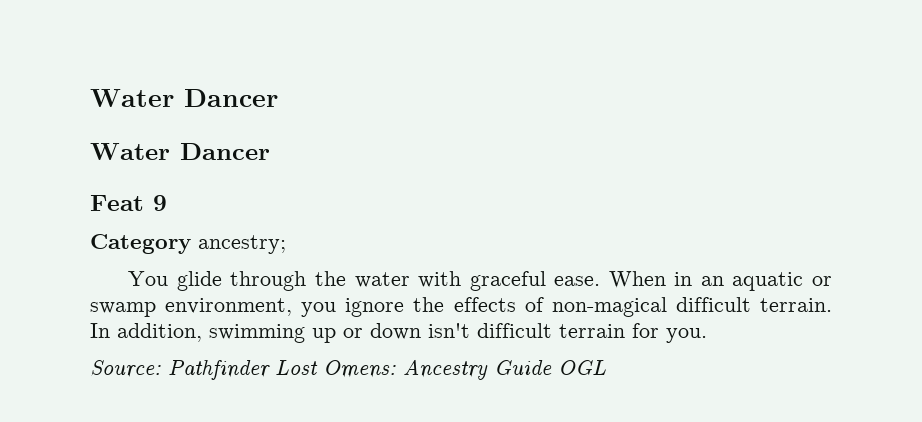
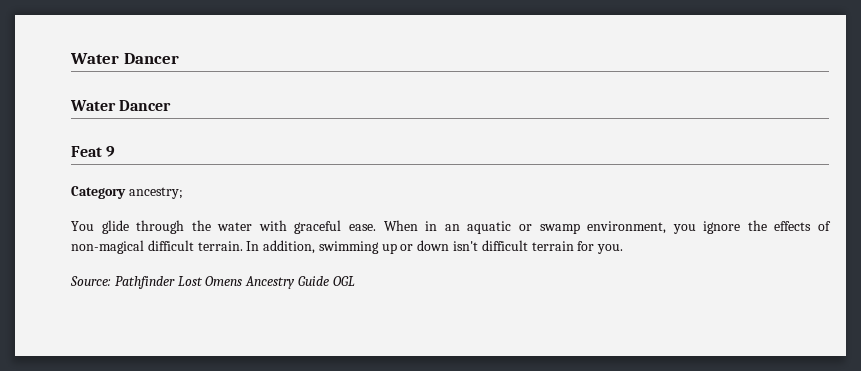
[323,360,396,378] Omens: -> [205,276,243,286] Omens

